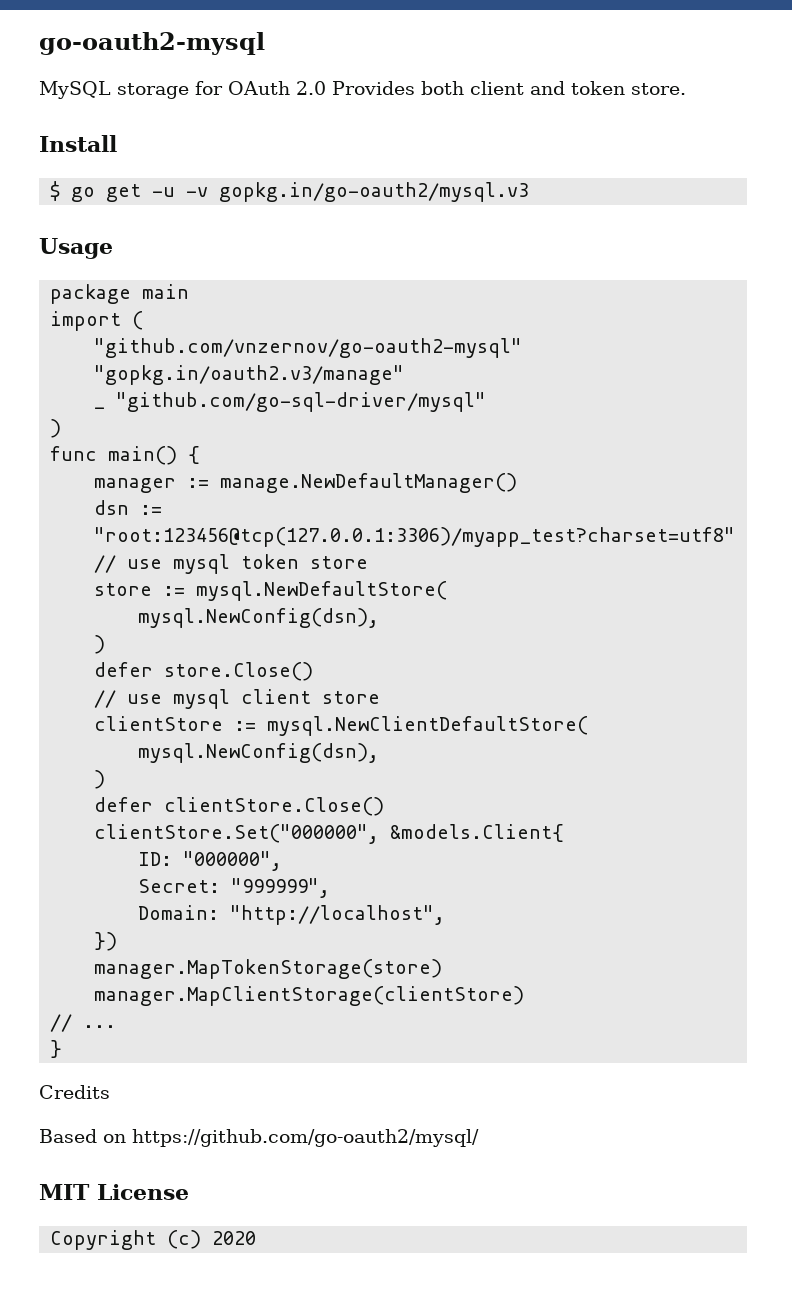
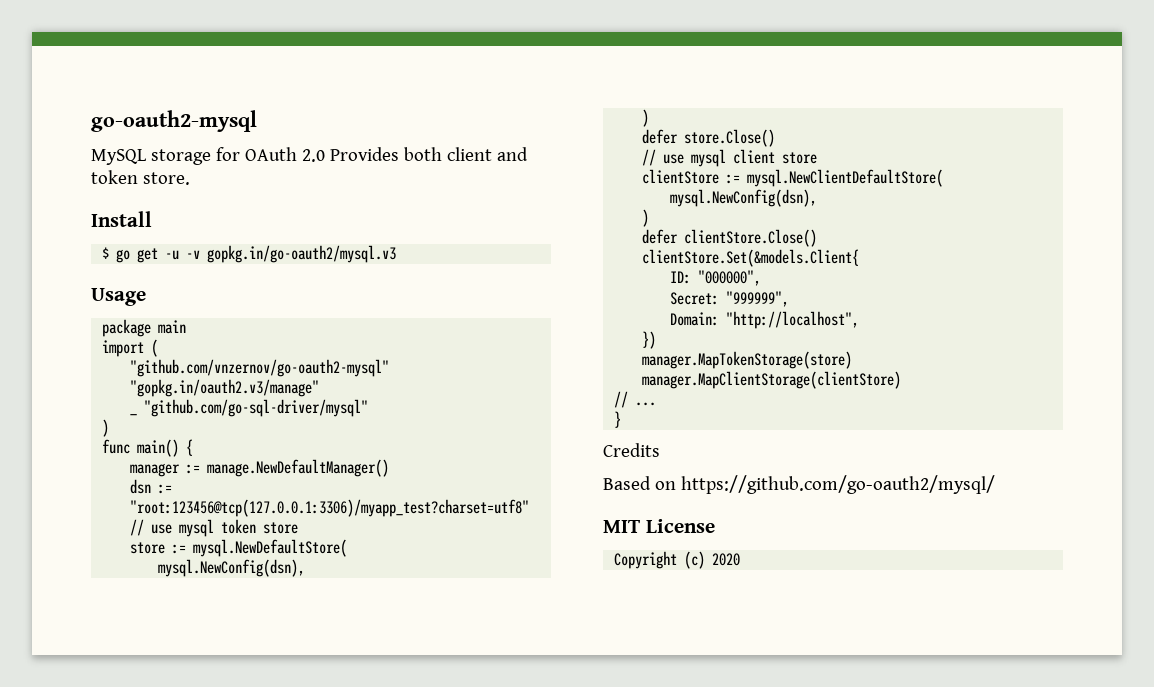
[94,824,565,844] clientStore.Set("000000", &models.Client{ -> [642,249,860,267] clientStore.Set(&models.Client{

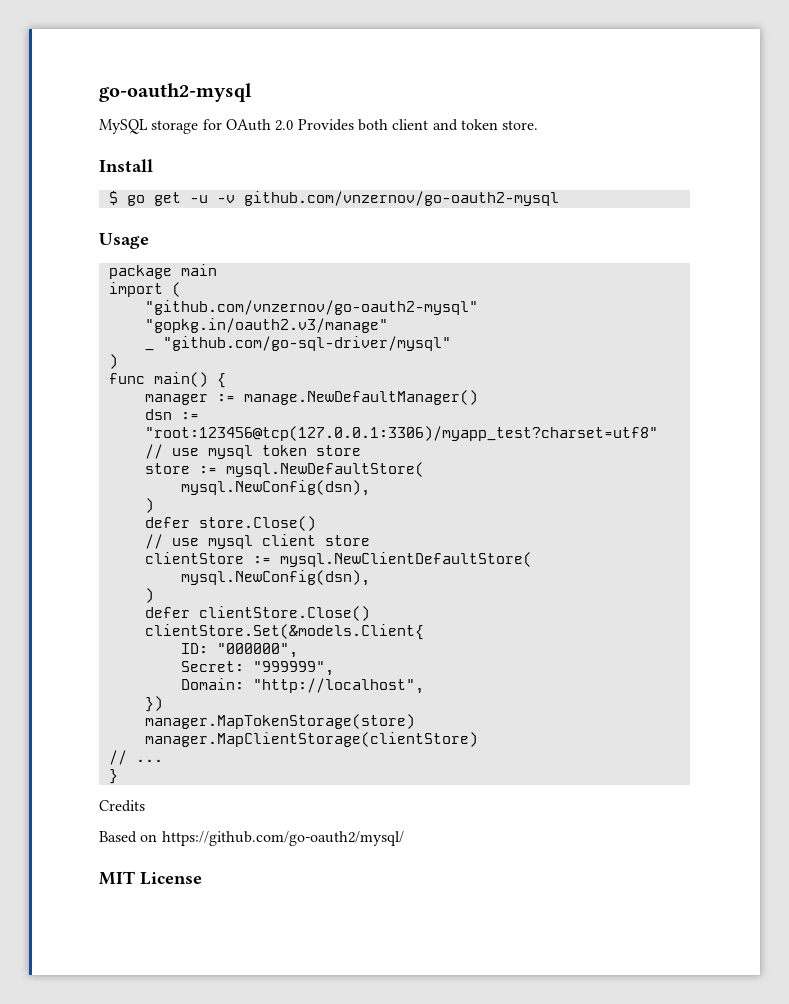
[207,245,397,263] gopkg.in/go-oauth2/mysql.v3 -> [243,191,559,206] github.com/vnzernov/go-oauth2-mysql
[614,551,741,569] // Copyright (c) 2020 -> (202, 878) none

